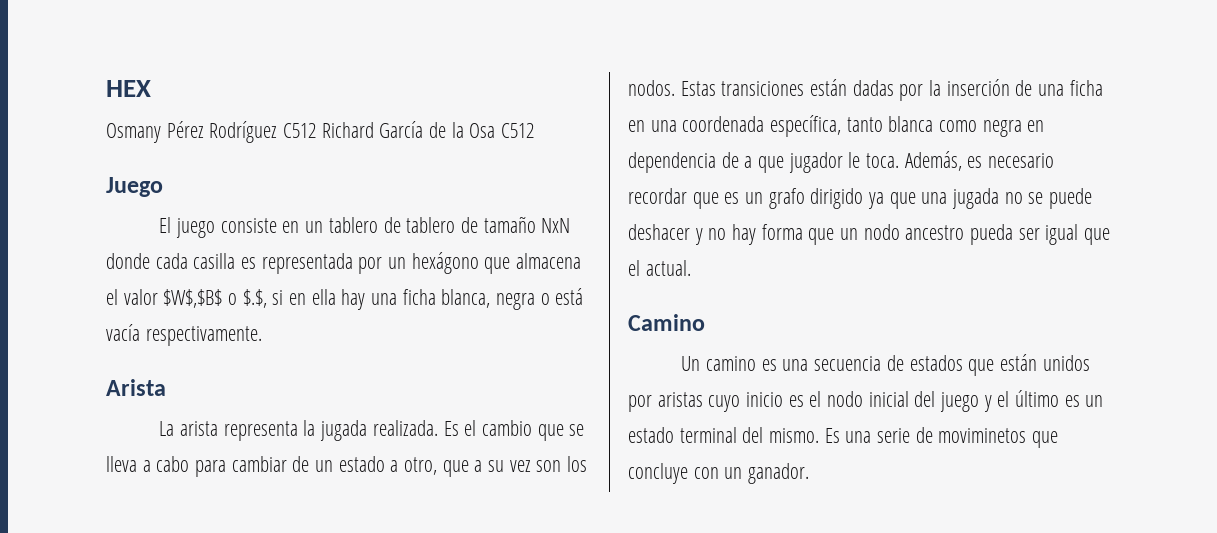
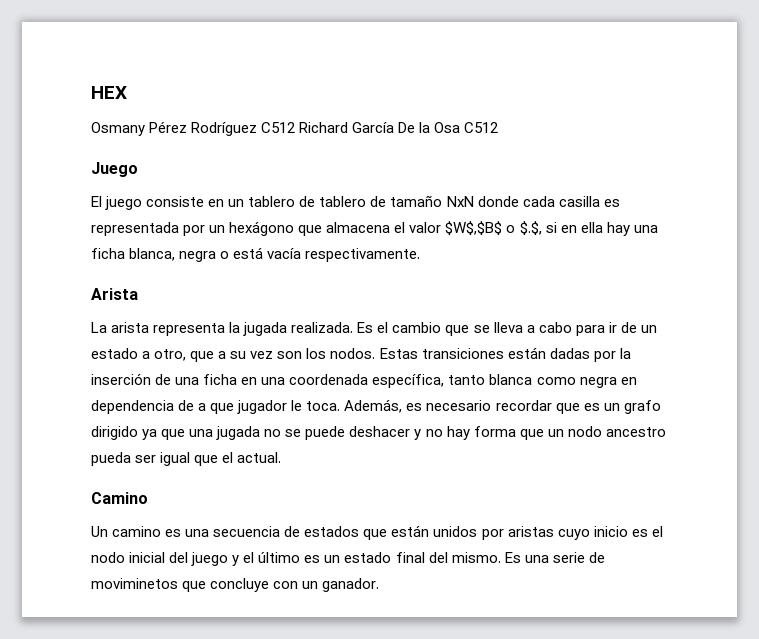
[429,122,447,138] de -> [398,122,416,133] De
[231,456,287,472] cambiar -> [608,322,617,333] ir
[679,427,737,443] terminal -> [395,552,425,563] final

